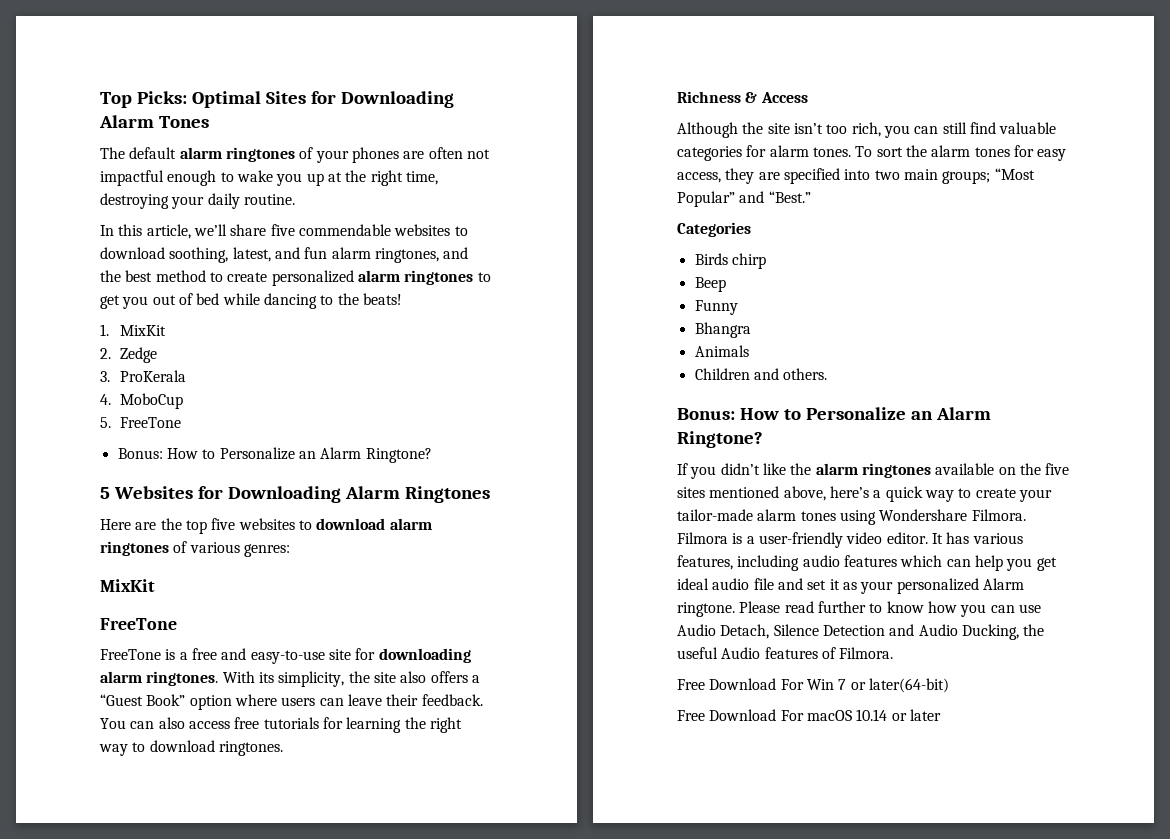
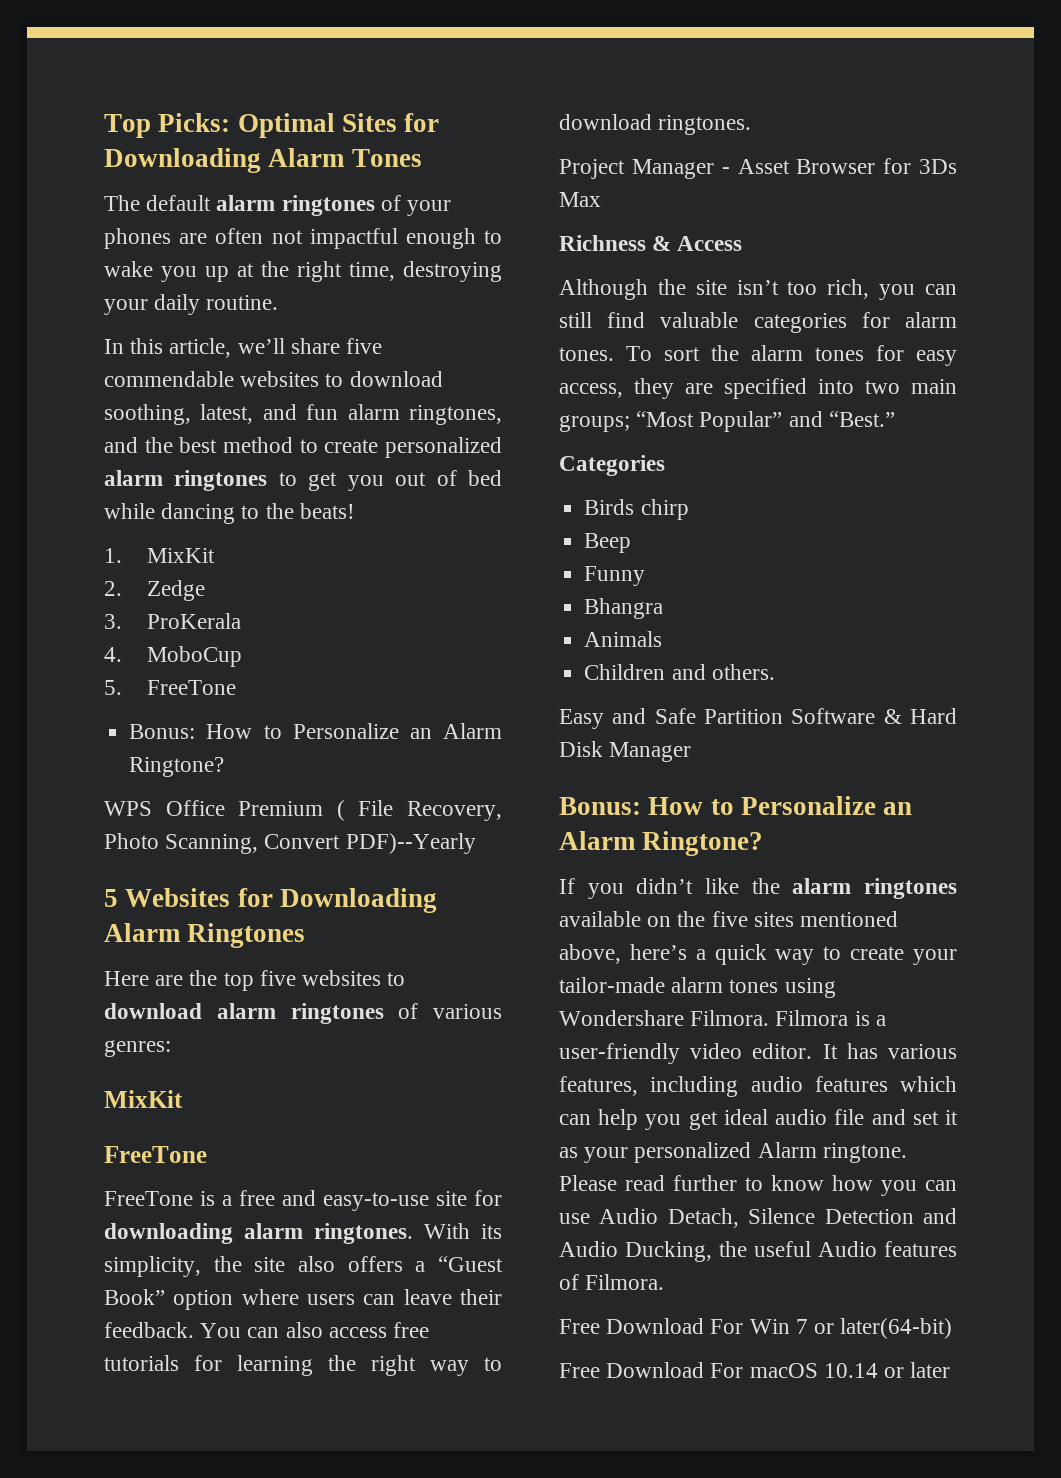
(432, 455) none -> [104,800,502,821] [104,833,476,854] // WPS Office Premium ( File Recovery, Photo Scanning, Convert PDF)--Yearly
(283, 748) none -> [559,158,957,179] [559,192,601,207] // Project Manager - Asset Browser for 3Ds Max
(828, 374) none -> [559,708,957,729] [559,741,692,762] // Easy and Safe Partition Software & Hard Disk Manager

